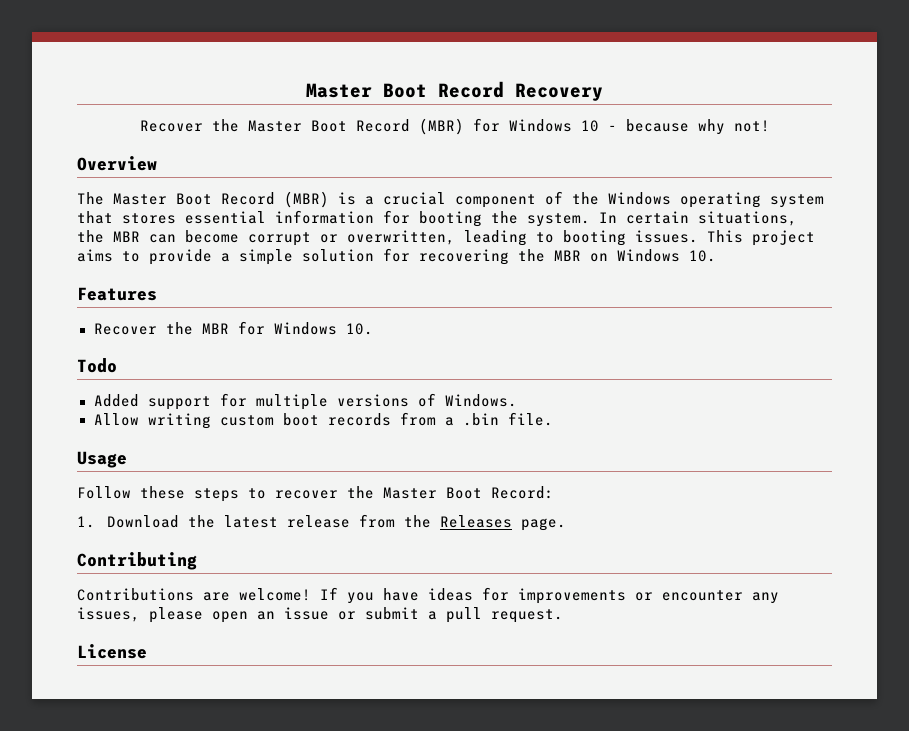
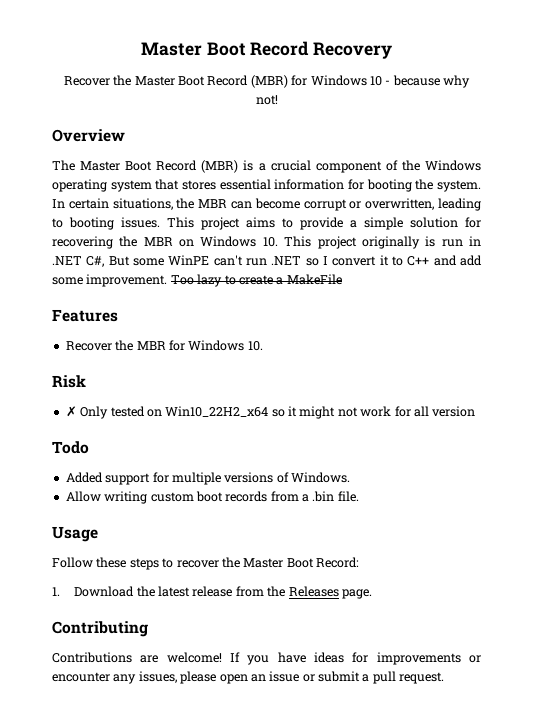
(716, 256) none -> [284,236,482,249] [52,255,482,267] [52,274,342,287] This project originally is run in .NET C#, But some WinPE can't run .NET so I convert it to C++ and add some improvement. Too lazy to create a MakeFile
(373, 329) none -> [52,375,86,388] [65,406,476,419] // Risk // ✗ Only tested on Win10_22H2_x64 so it might not work for all version
[77,644,147,659] // License -> (445, 678) none

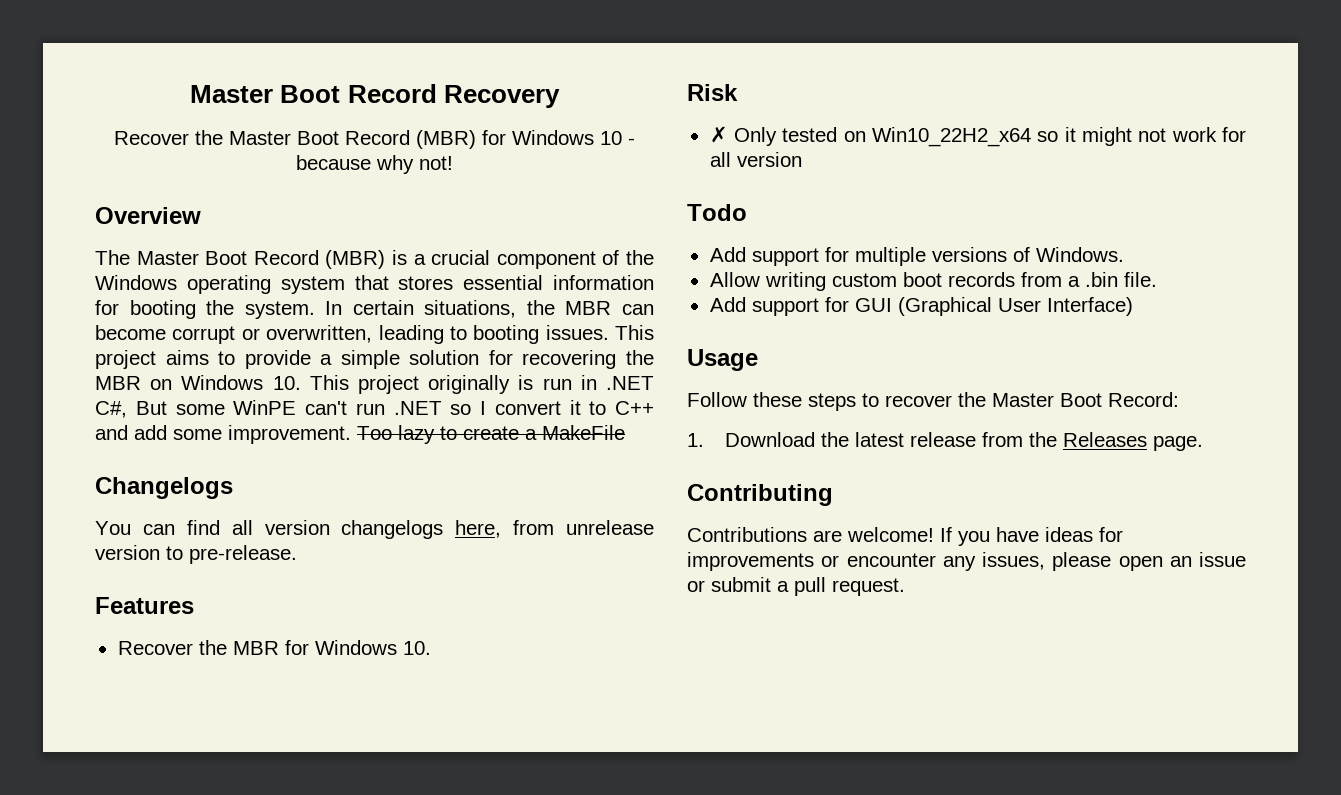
(342, 279) none -> [95,477,233,499] [95,520,654,539] [95,545,297,564] // Changelogs // You can find all version changelogs here, from unrelease version to pre-release.
[65,472,103,483] Added -> [709,247,746,262] Add
(359, 496) none -> [709,297,1133,316] // Add support for GUI (Graphical User Interface)

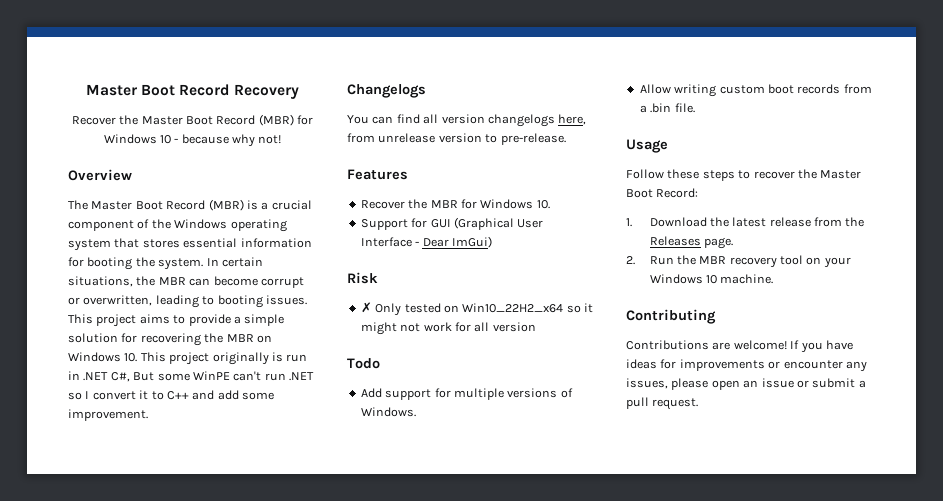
[357,425,625,444] Too lazy to create a MakeFile -> (148, 415) none
(431, 648) none -> [360,217,544,230] [360,236,492,248] // Support for GUI (Graphical User Interface - Dear ImGui)
[709,297,1133,316] // Add support for GUI (Graphical User Interface) -> (695, 108) none
(1204, 443) none -> [626,255,851,268] [649,274,774,284] // 2. Run the MBR recovery tool on your Windows 10 machine.

